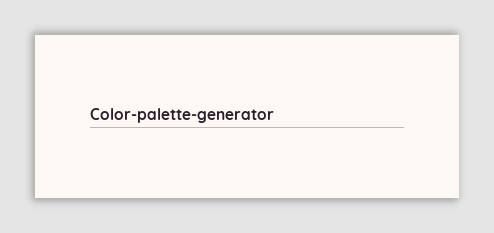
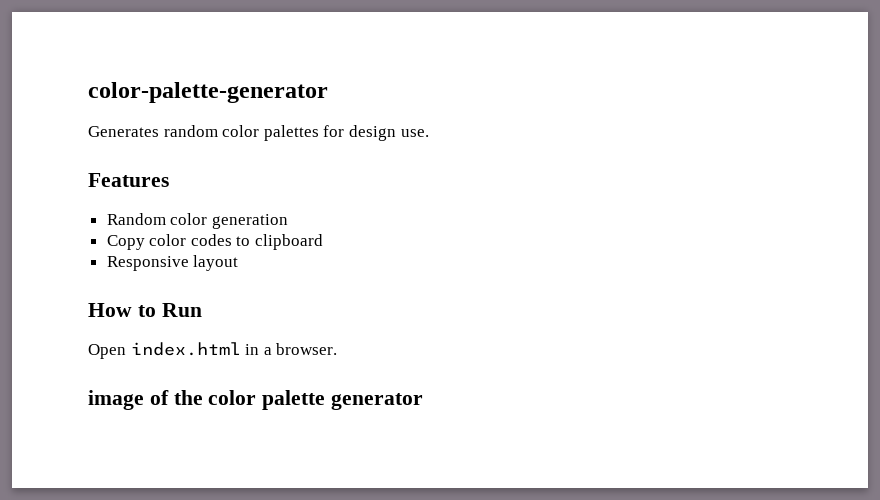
[90,108,274,123] Color-palette-generator -> [88,82,328,103] [88,125,429,141] [88,173,169,187] [106,213,288,229] [106,234,324,250] [106,255,239,271] [88,303,202,317] [88,342,338,359] [88,390,424,410] color-palette-generator // Generates random color palettes for design use. // Features // Random color generation // Copy color codes to clipboard // Responsive layout // How to Run // Open index.html in a browser. // image of the color palette generator

